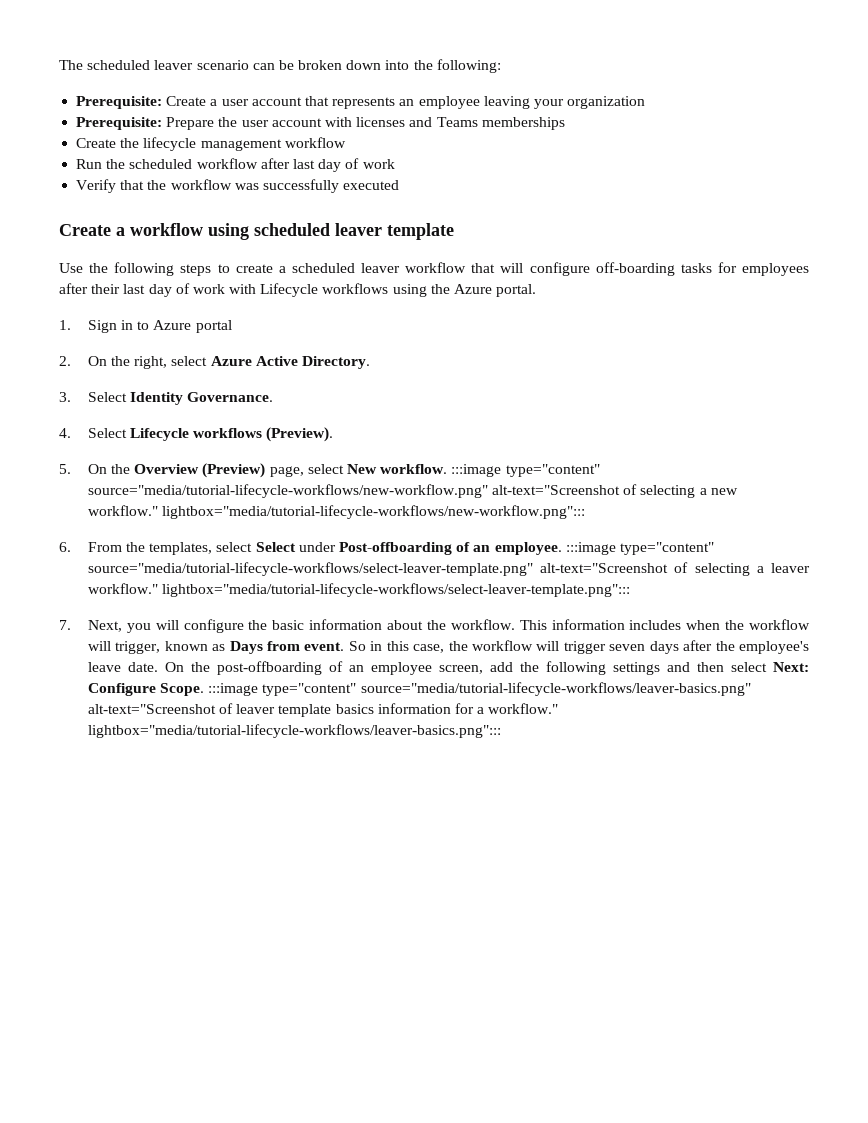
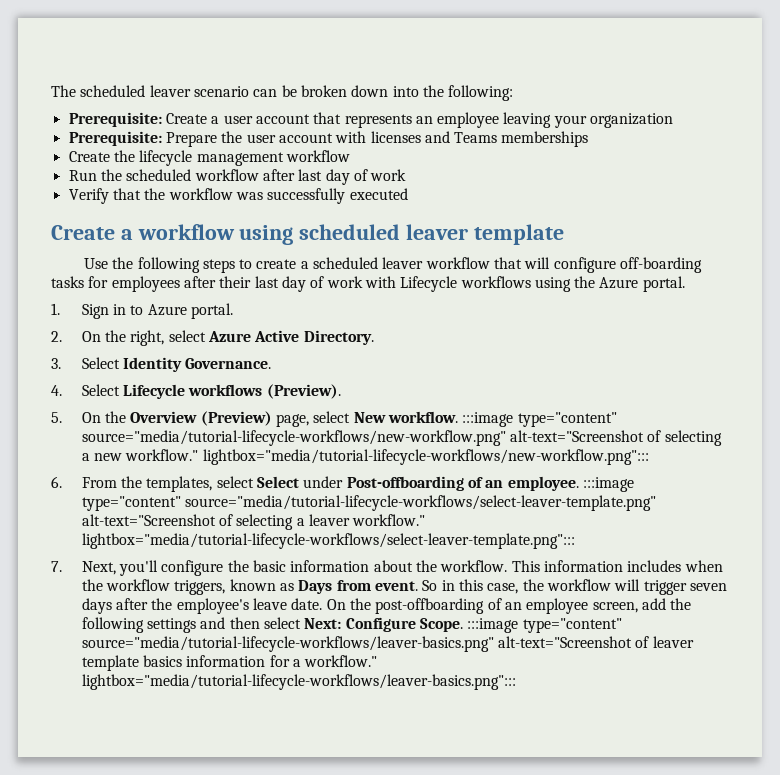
[195,320,232,333] portal -> [191,303,234,319] portal.
[126,620,179,633] you will -> [119,560,159,576] you'll
[87,641,161,654] will trigger, -> [174,580,226,595] triggers,

